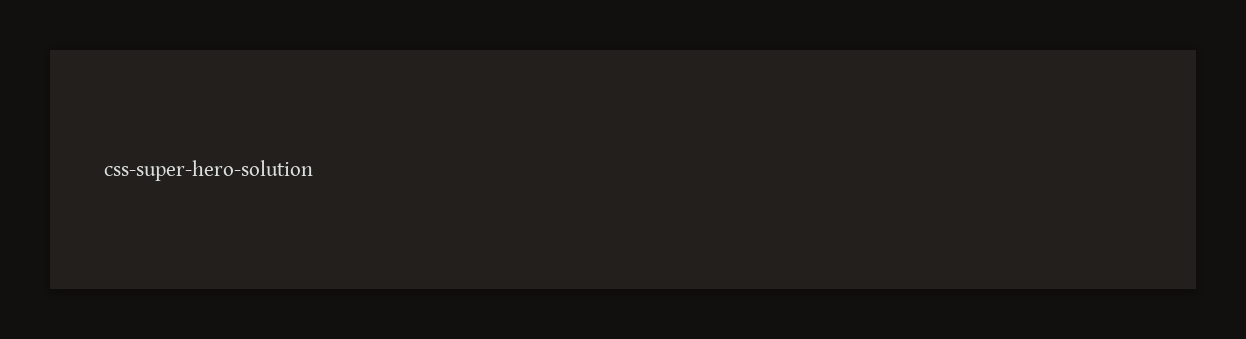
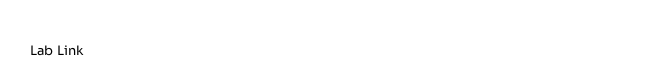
[104,160,313,181] css-super-hero-solution -> [30,45,84,56] Lab Link

